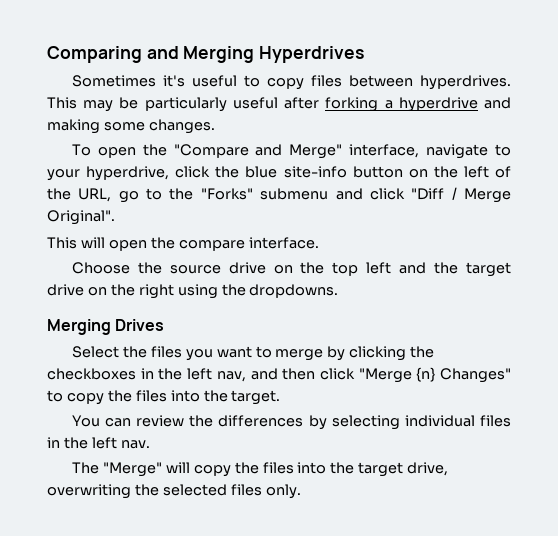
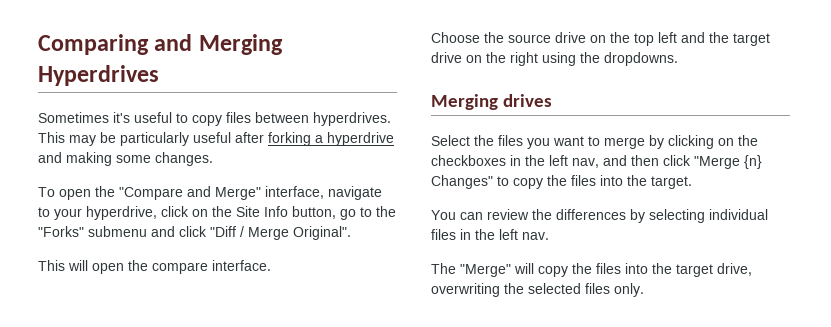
[215,166,512,178] [47,188,112,202] the blue site-info button on the left of the URL, -> [192,206,336,219] on the Site Info button,
[115,319,165,331] Drives -> [502,94,552,107] drives
(407, 353) none -> [718,138,734,146] on

